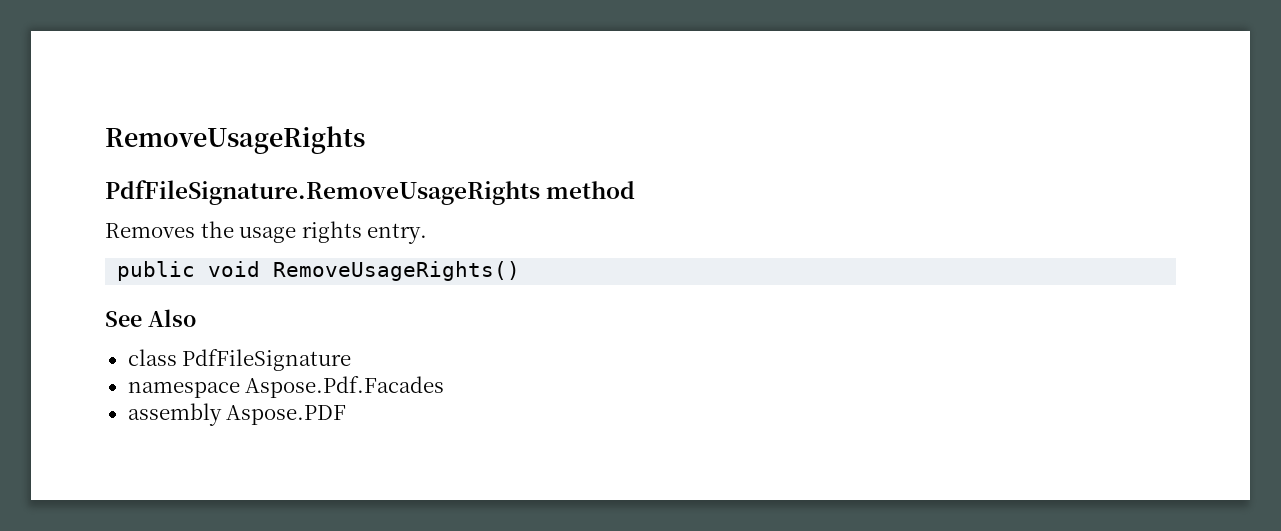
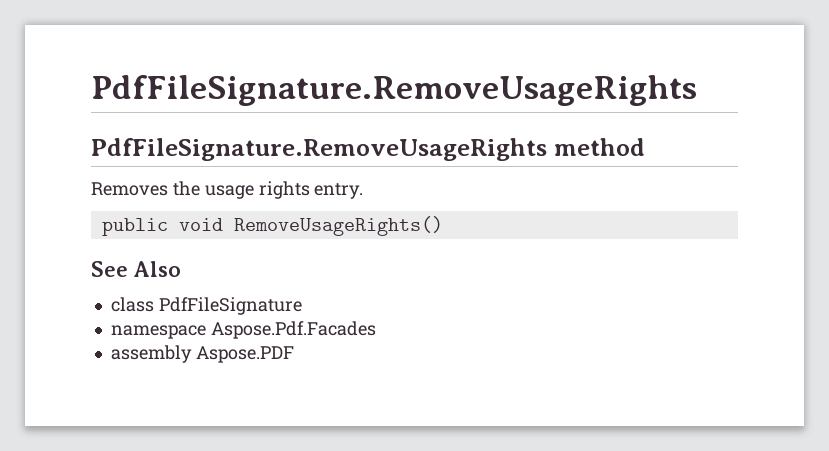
[105,126,365,154] RemoveUsageRights -> [91,75,697,106] PdfFileSignature.RemoveUsageRights

